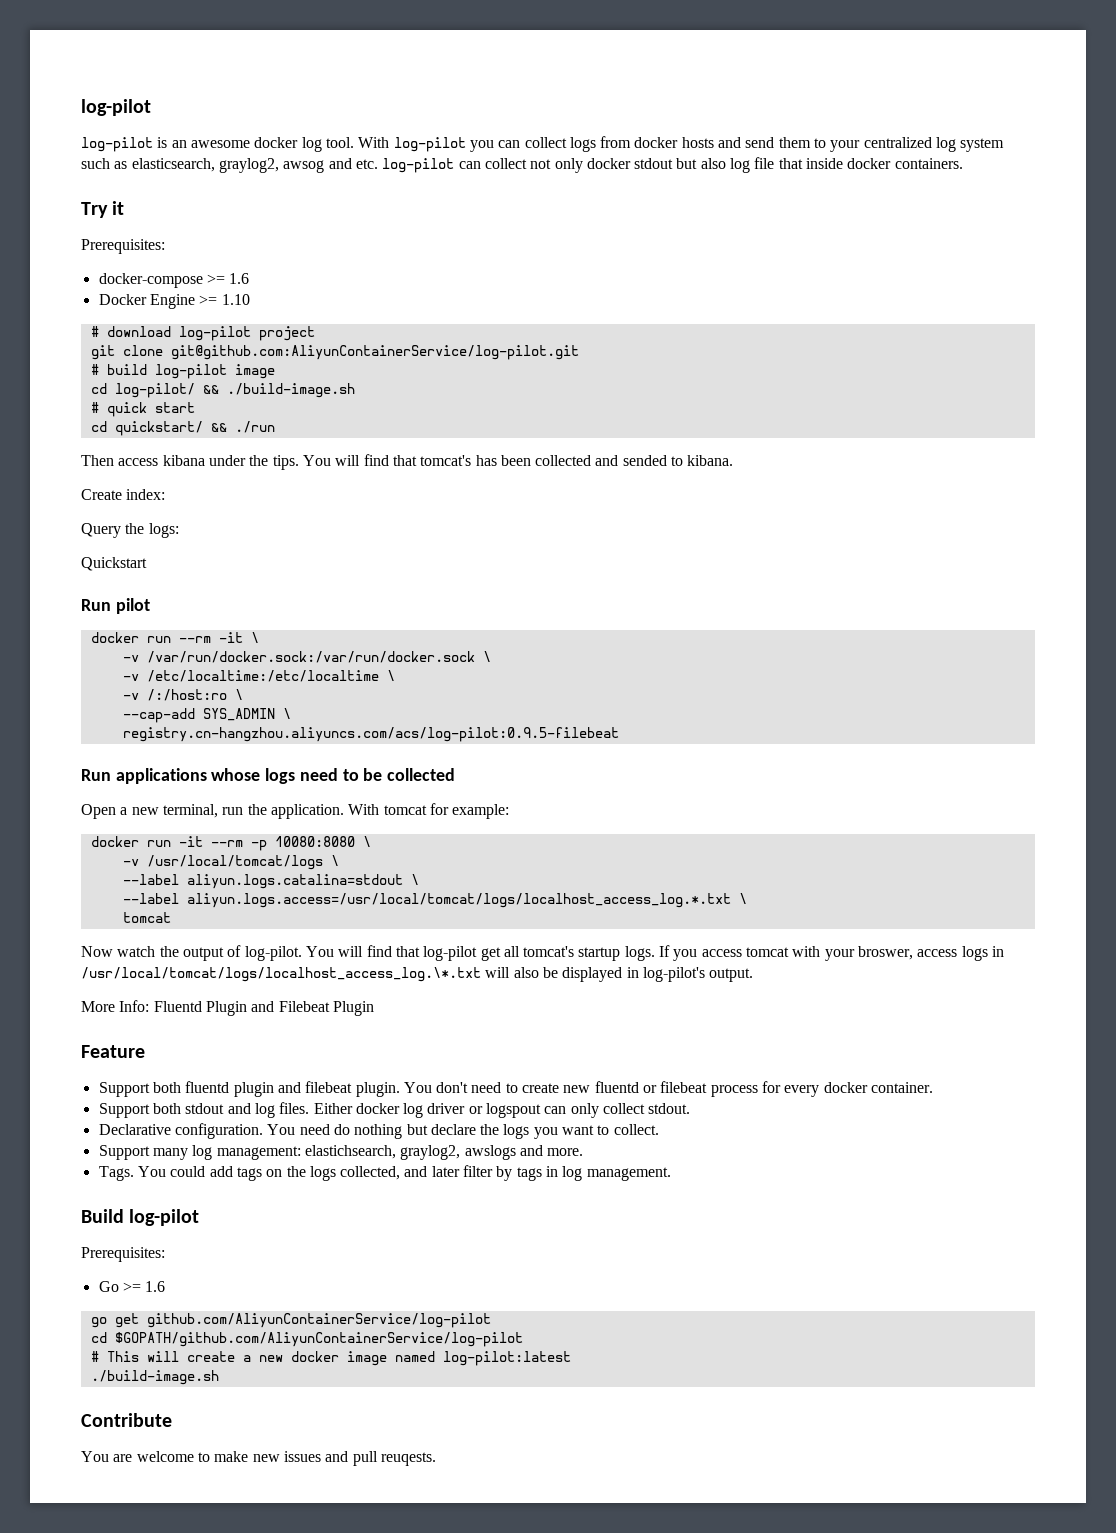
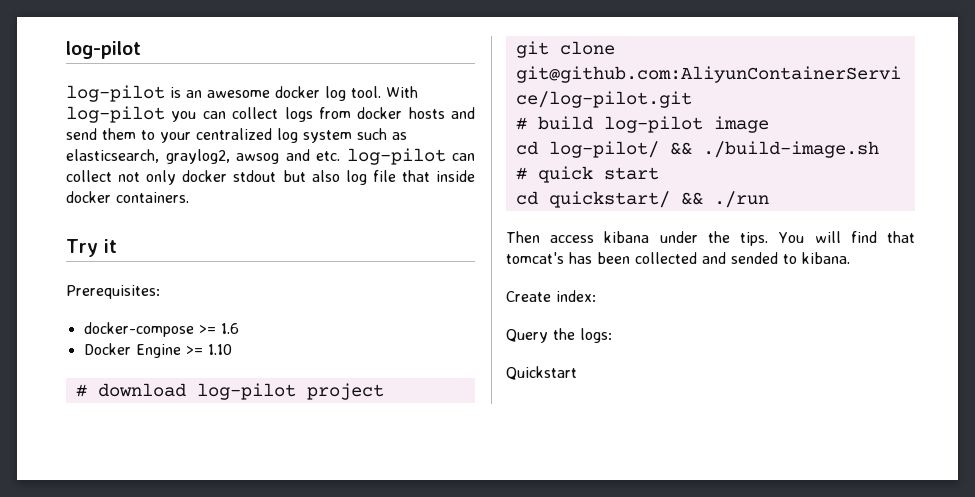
[81,598,150,614] [90,632,259,643] [122,651,491,663] [122,670,395,682] [122,689,243,701] [122,708,291,723] [122,727,619,742] [81,768,456,784] [81,803,510,819] [90,836,371,851] [122,855,339,870] [122,874,419,889] [122,893,747,908] [122,912,171,923] [81,945,1005,961] [81,967,754,982] [81,1000,374,1016] [81,1045,145,1058] [98,1081,934,1097] [98,1102,691,1118] [98,1123,659,1139] [98,1145,584,1160] [98,1165,671,1181] [81,1209,200,1226] [81,1247,165,1262] [98,1281,166,1292] [90,1313,491,1328] [90,1332,523,1347] [90,1351,571,1366] [90,1370,219,1385] [81,1413,172,1427] [81,1451,436,1466] // Run pilot // docker run --rm -it \ // -v /var/run/docker.sock:/var/run/docker.sock \ // -v /etc/localtime:/etc/localtime \ // -v /:/host:ro \ // --cap-add SYS_ADMIN \ // registry.cn-hangzhou.aliyuncs.com/acs/log-pilot:0.9.5-filebeat // Run applications whose logs need to be collected // Open a new terminal, run the application. With tomcat for example: // docker run -it --rm -p 10080:8080 \ // -v /usr/local/tomcat/logs \ // --label aliyun.logs.catalina=stdout \ // --label aliyun.logs.access=/usr/local/tomcat/logs/localhost_access_log.*.txt \ // tomcat // Now watch the output of log-pilot. You will find that log-pilot get all tomcat's startup logs. If you access tomcat with your broswer, access logs in /usr/local/tomcat/logs/localhost_access_log.\*.txt will also be displayed in log-pilot's output. // More Info: Fluentd Plugin and Filebeat Plugin // Feature // Support both fluentd plugin and filebeat plugin. You don't need to create new fluentd or filebeat process for every docker container. // Support both stdout and log files. Either docker log driver or logspout can only collect stdout. // Declarative configuration. You need do nothing but declare the logs you want to collect. // Support many log management: elastichsearch, graylog2, awslogs and more. // Tags. You could add tags on the logs collected, and later filter by tags in log management. // Build log-pilot // Prerequisites: // Go >= 1.6 // go get github.com/AliyunContainerService/log-pilot // cd $GOPATH/github.com/AliyunContainerService/log-pilot // # This will create a new docker image named log-pilot:latest // ./build-image.sh // Contribute // You are welcome to make new issues and pull reuqests. -> (577, 373) none

